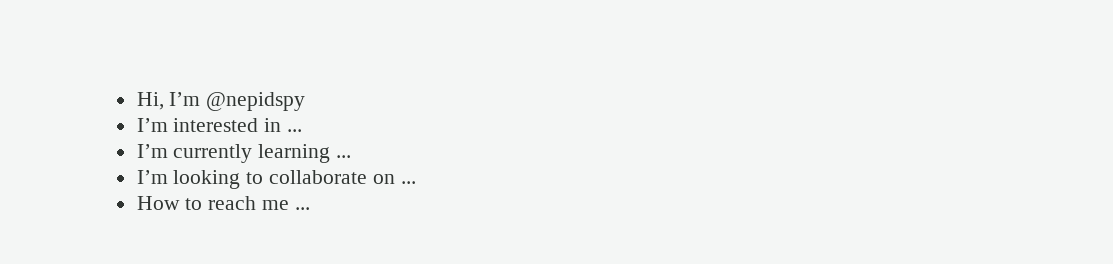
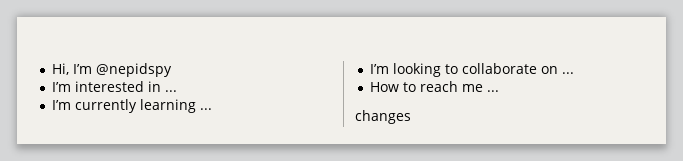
(310, 208) none -> [355,110,411,124] // changes

